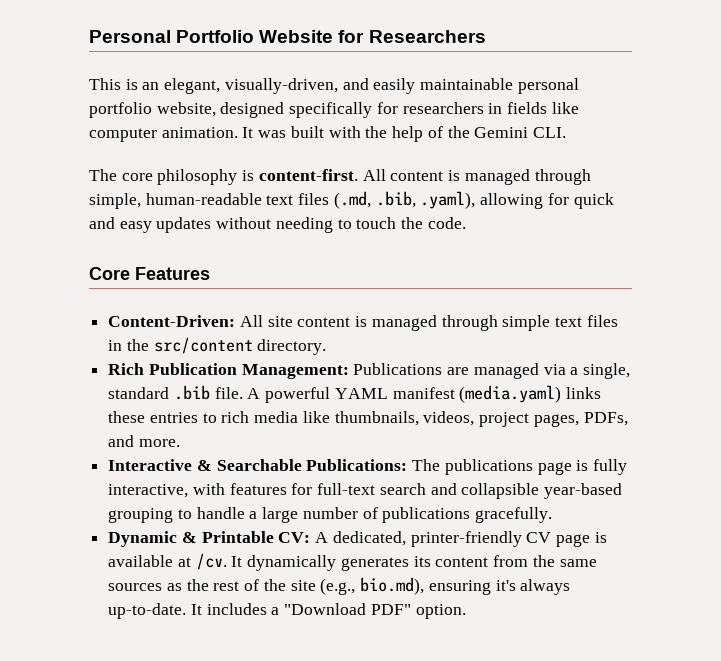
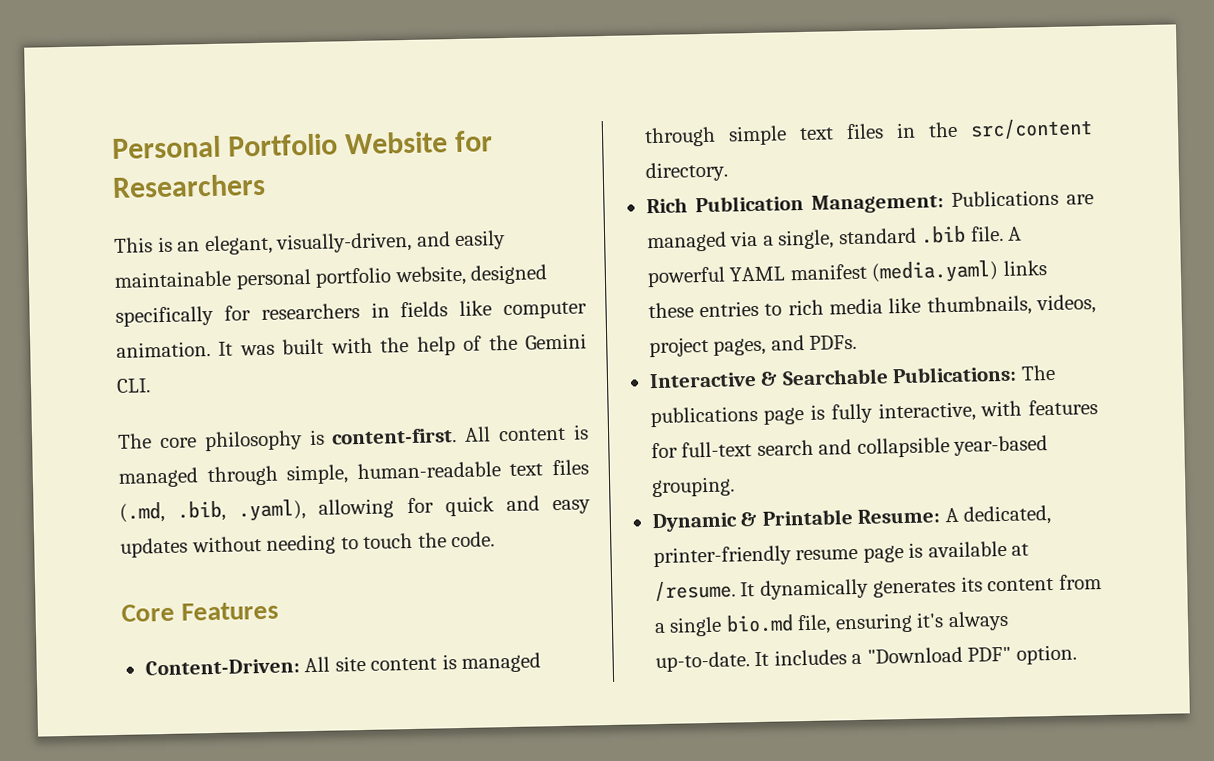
[583,412,628,426] [108,435,180,447] PDFs, and more. -> [770,334,858,351] and PDFs.
[108,507,553,523] grouping to handle a large number of publications gracefully. -> [650,476,735,498] grouping.
[278,532,311,543] CV: -> [857,508,941,524] Resume:
[526,532,552,543] CV -> [795,548,859,561] resume
[195,553,227,570] /cv. -> [653,580,736,602] /resume.
[532,555,597,567] [108,577,425,595] the same sources as the rest of the site (e.g., bio.md), -> [653,614,832,637] a single bio.md file,

